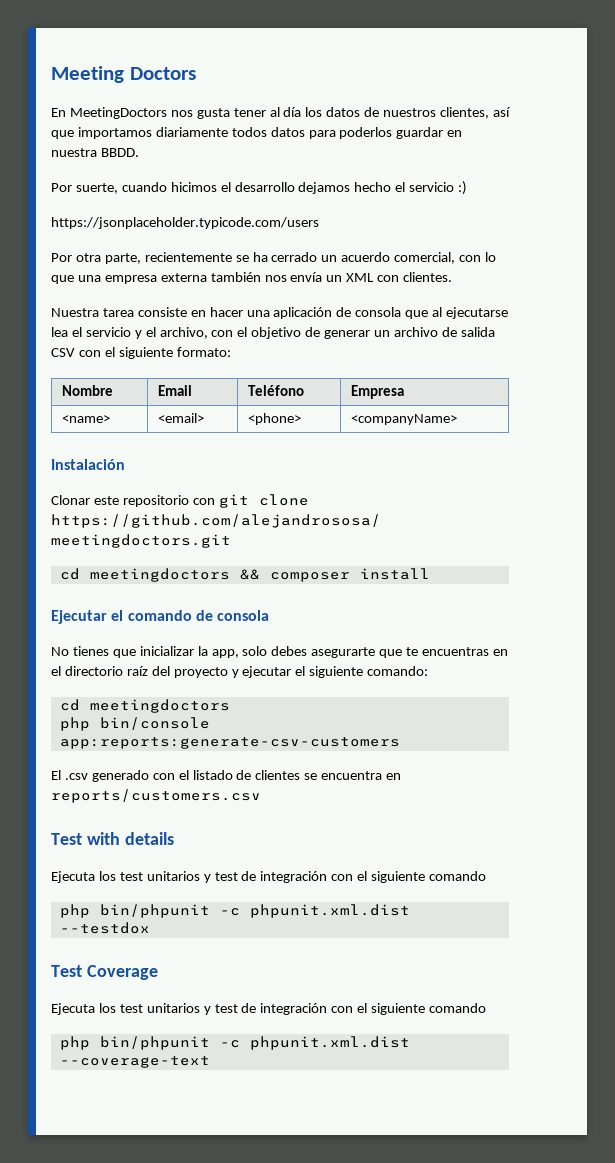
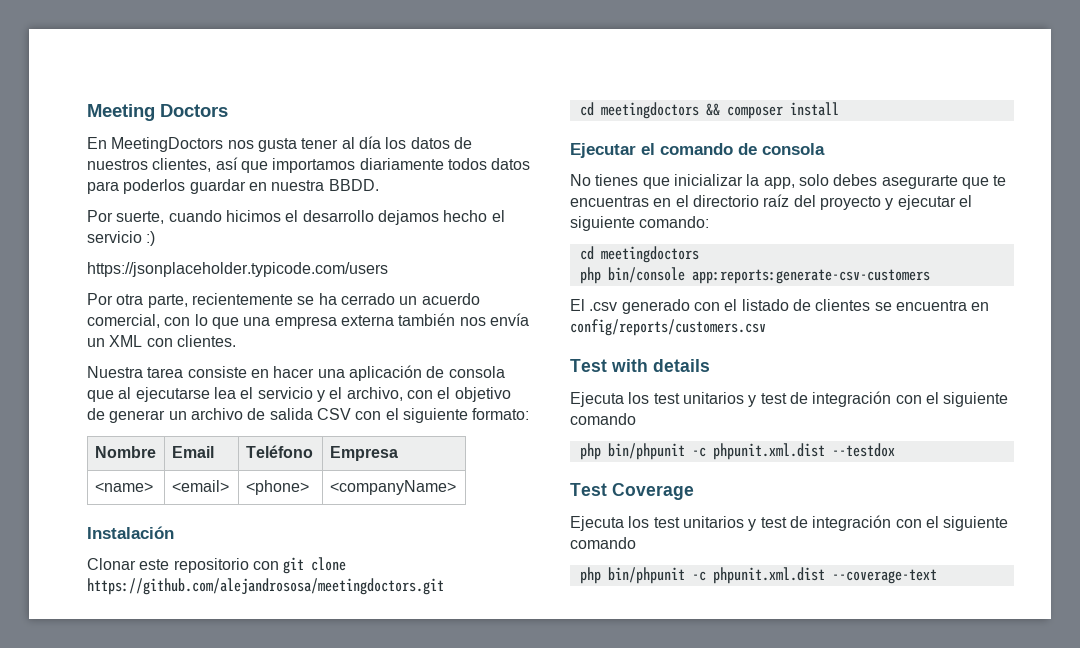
[51,789,261,803] reports/customers.csv -> [570,319,766,336] config/reports/customers.csv

